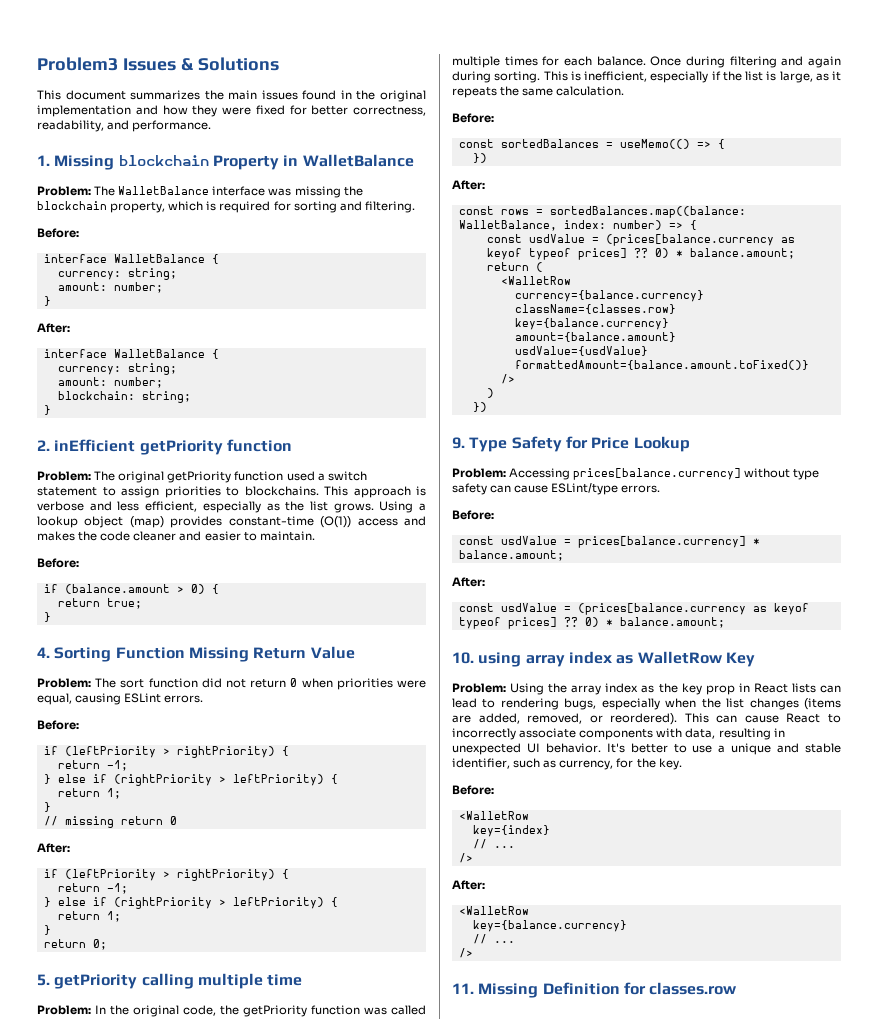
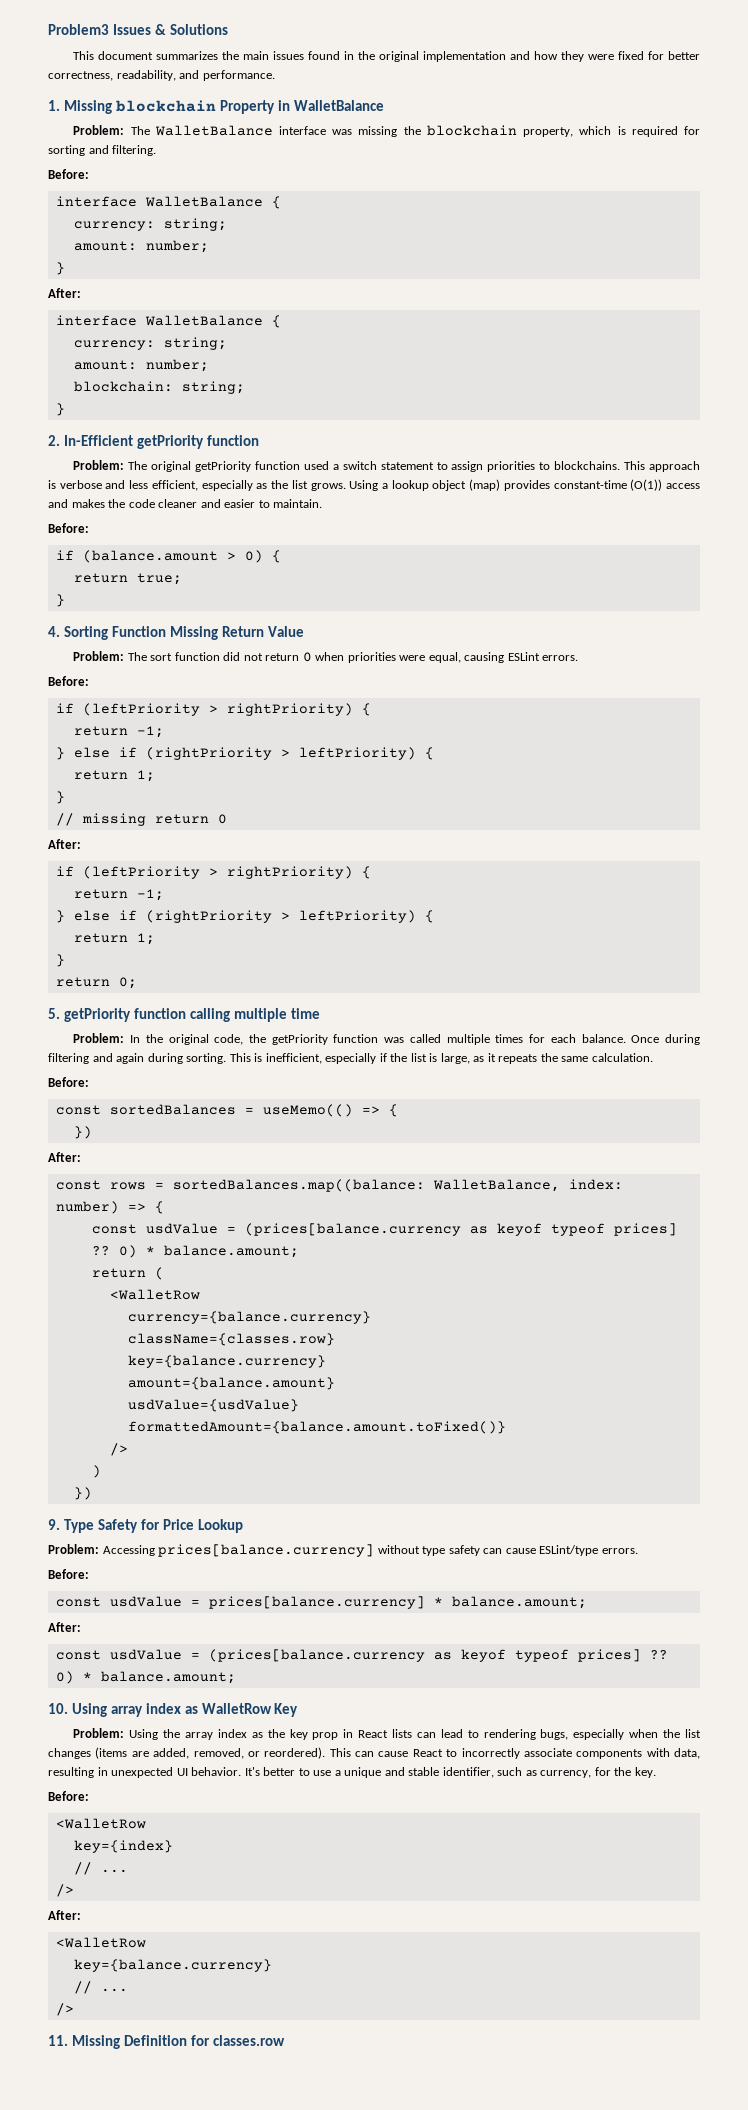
[54,439,136,452] inEfficient -> [63,435,133,446] In-Efficient
(138, 981) none -> [133,1008,186,1019] function
[478,652,522,667] using -> [71,1703,107,1717] Using

